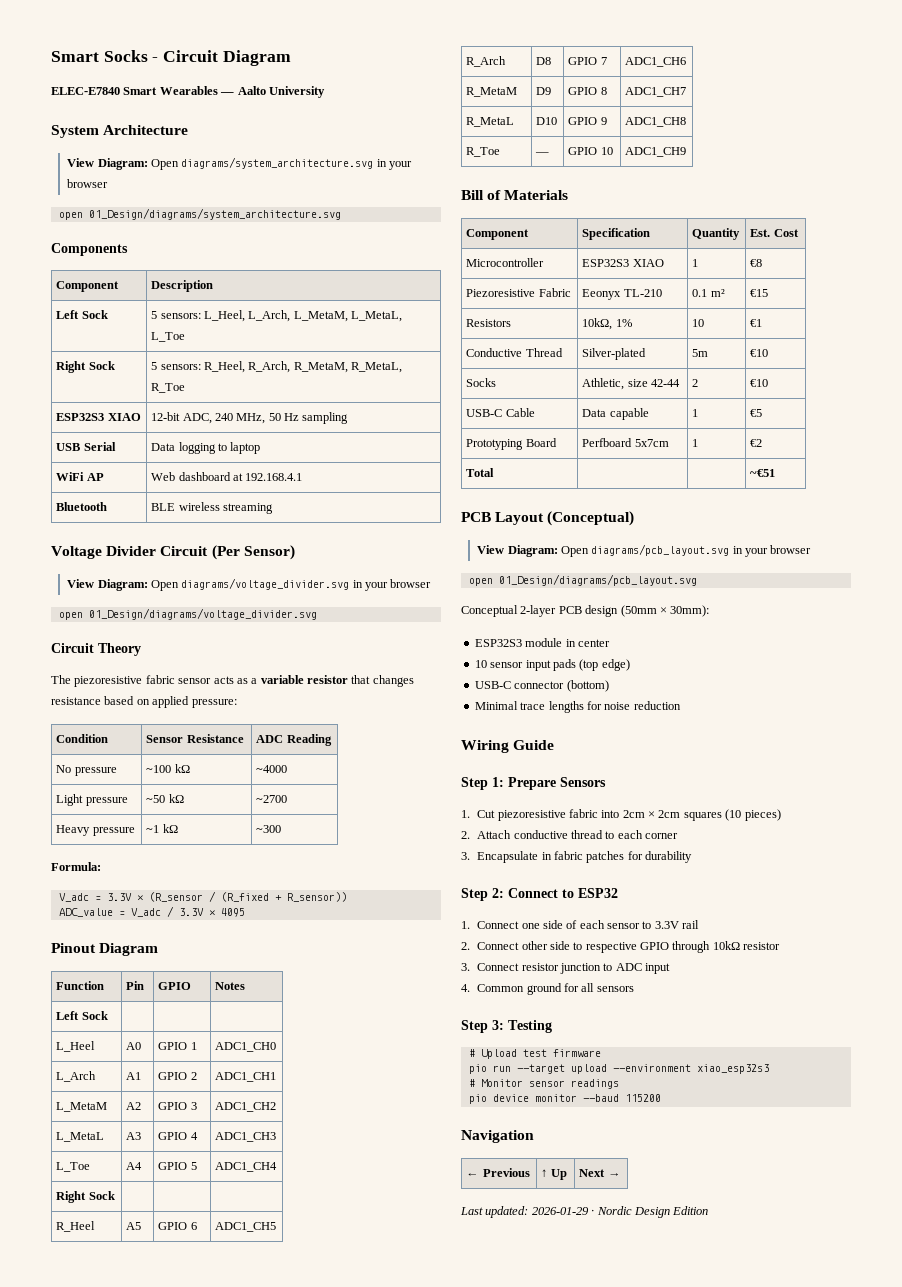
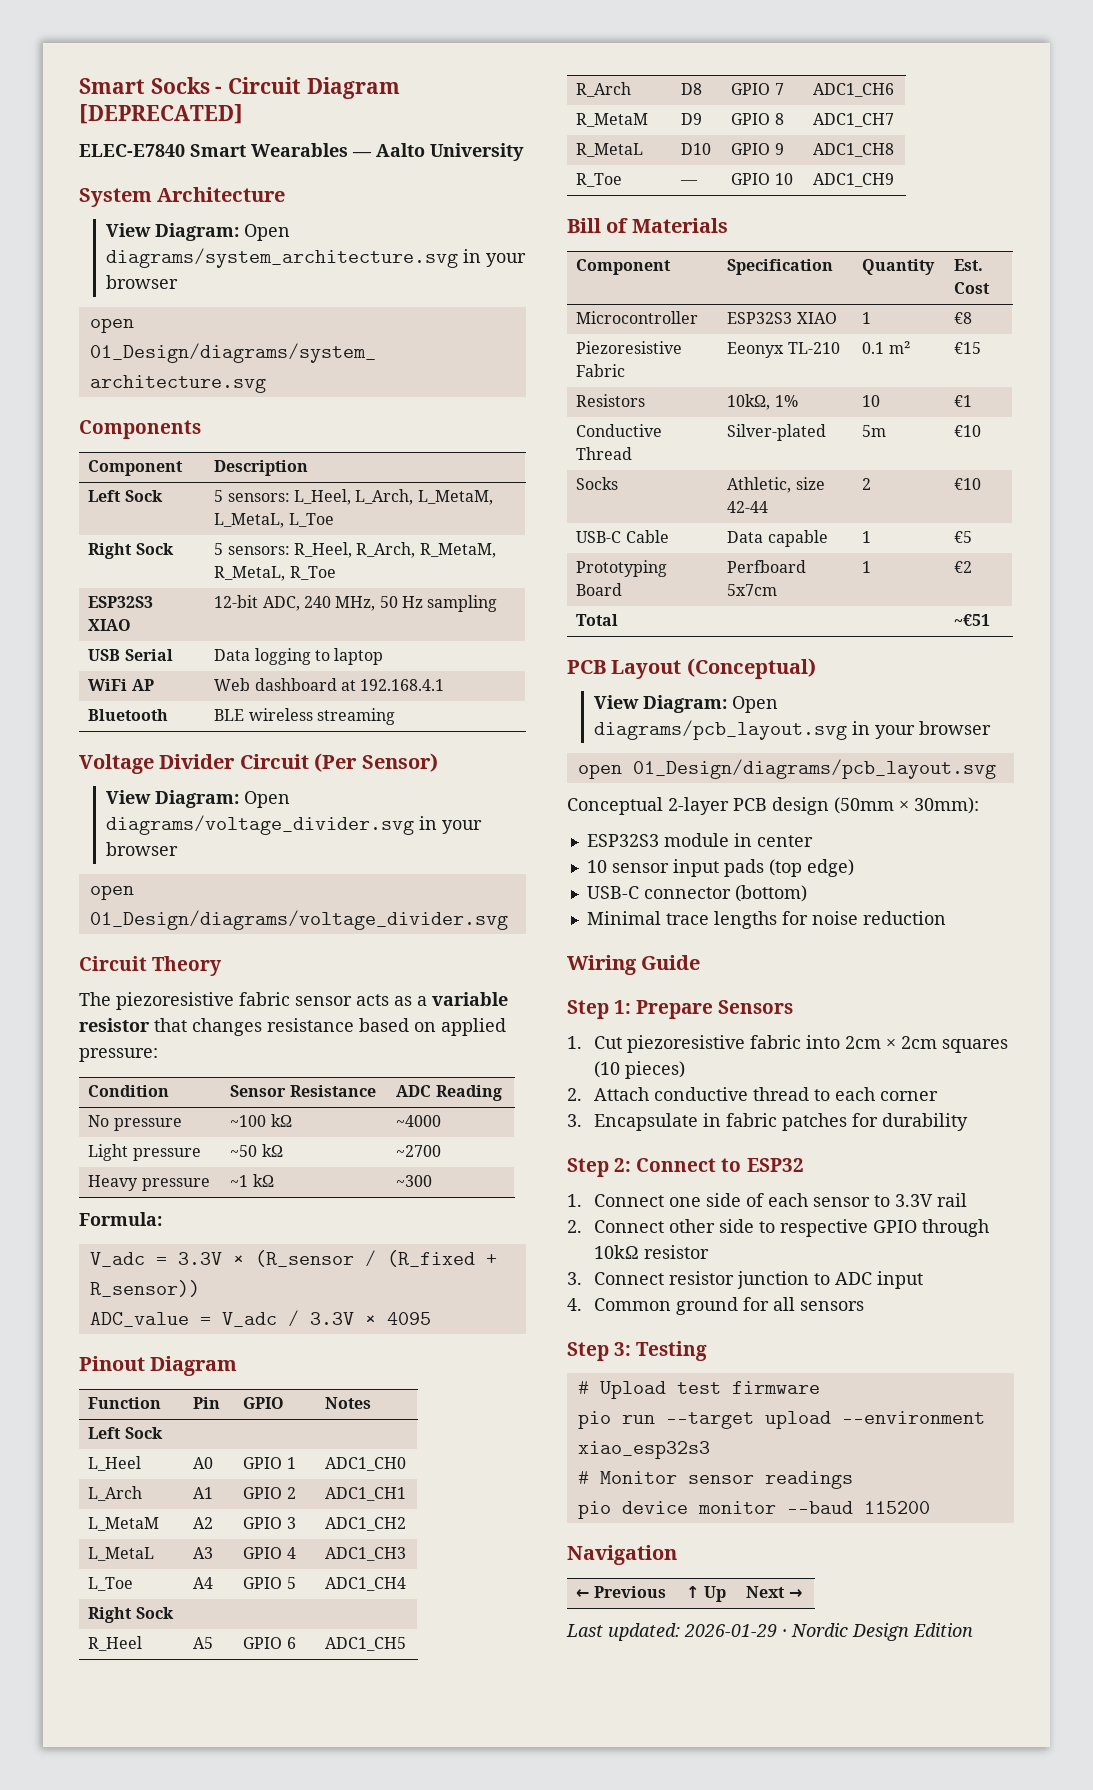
(291, 58) none -> [79,104,243,124] [DEPRECATED]

